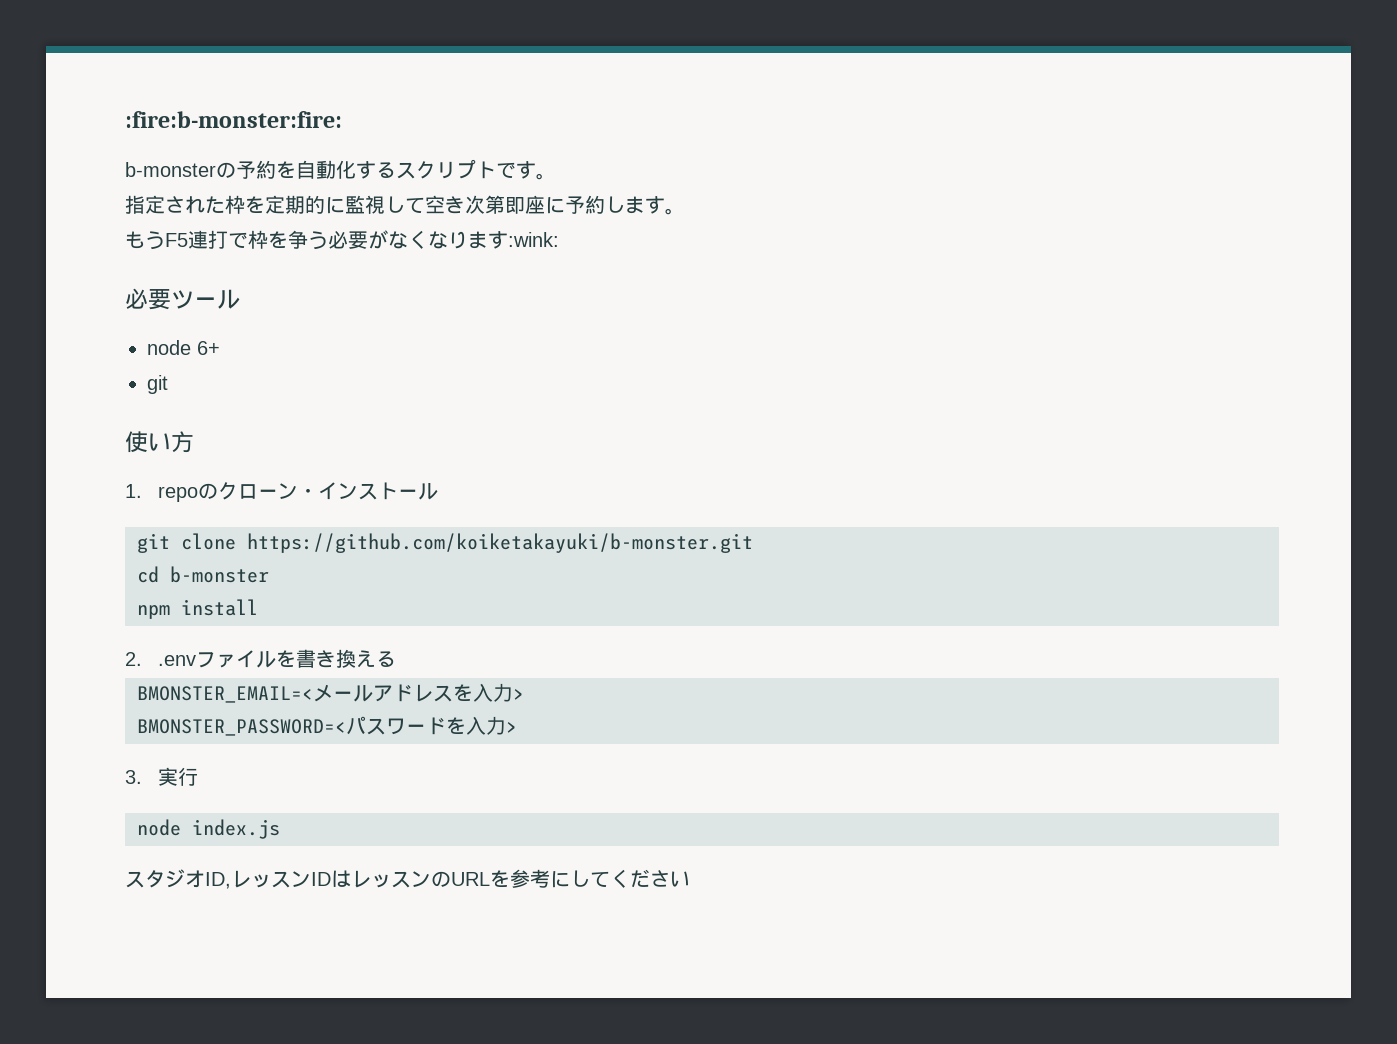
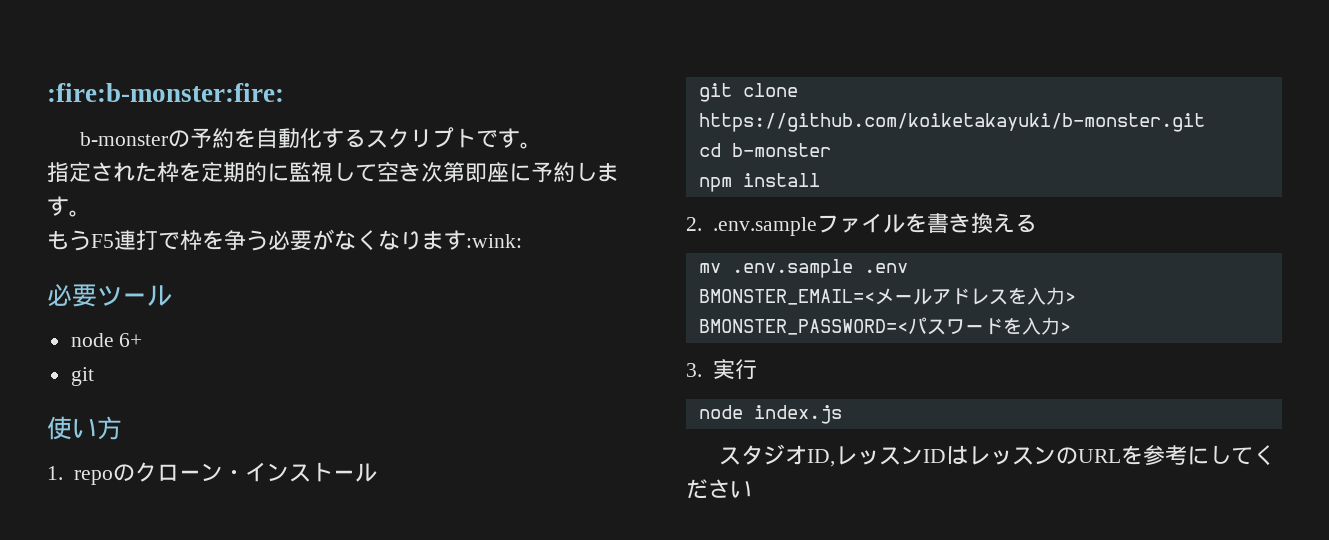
[157,655,196,666] .env -> [712,217,817,236] .env.sample
(396, 659) none -> [698,259,908,278] // mv .env.sample .env

